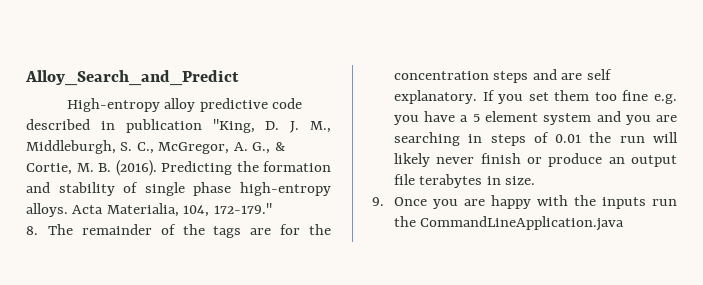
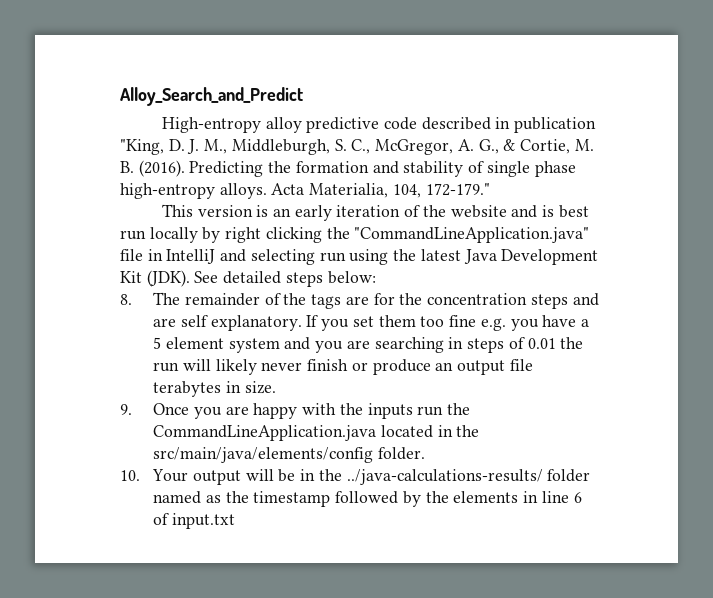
(272, 208) none -> [161,204,589,221] [120,227,590,243] [120,249,599,265] [120,270,376,287] // This version is an early iteration of the website and is best run locally by right clicking the "CommandLineApplication.java" file in IntelliJ and selecting run using the latest Java Development Kit (JDK). See detailed steps below:
(625, 223) none -> [381,425,480,438] [153,447,426,463] [120,469,591,485] [153,491,582,507] [153,513,236,529] located in the src/main/java/elements/config folder. // 10. Your output will be in the ../java-calculations-results/ folder named as the timestamp followed by the elements in line 6 of input.txt

